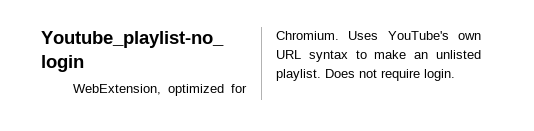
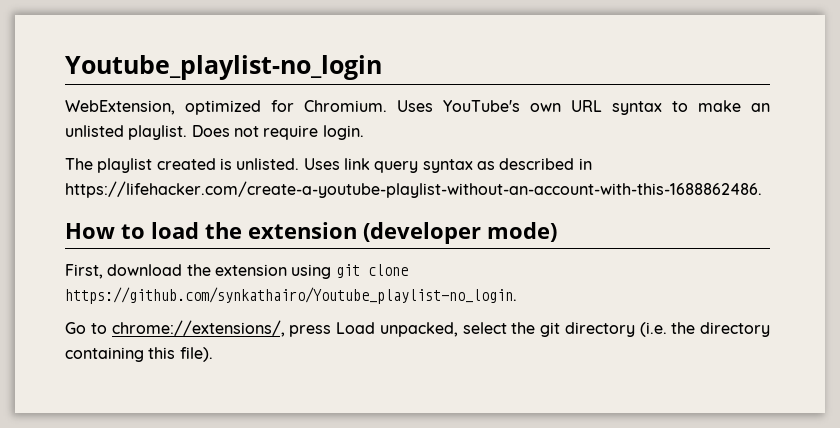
(455, 75) none -> [65,158,592,173] [65,181,762,198] [65,222,557,244] [65,264,408,279] [65,287,517,304] [65,320,770,337] [65,347,213,362] // The playlist created is unlisted. Uses link query syntax as described in https://lifehacker.com/create-a-youtube-playlist-without-an-account-with-this-1688862486. // How to load the extension (developer mode) // First, download the extension using git clone https://github.com/synkathairo/Youtube_playlist-no_login. // Go to chrome://extensions/, press Load unpacked, select the git directory (i.e. the directory containing this file).

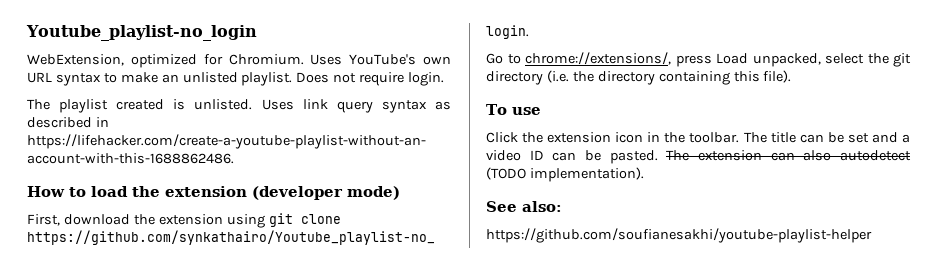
(213, 354) none -> [486,104,541,115] [486,132,910,143] [486,150,911,164] [486,167,644,182] [486,201,562,212] [486,228,872,243] // To use // Click the extension icon in the toolbar. The title can be set and a video ID can be pasted. The extension can also autodetect (TODO implementation). // See also: // https://github.com/soufianesakhi/youtube-playlist-helper

